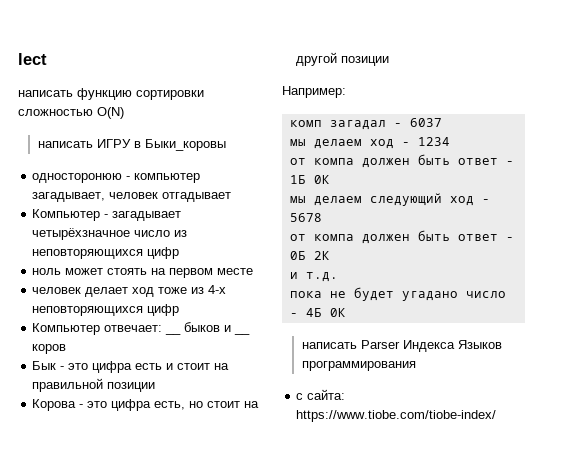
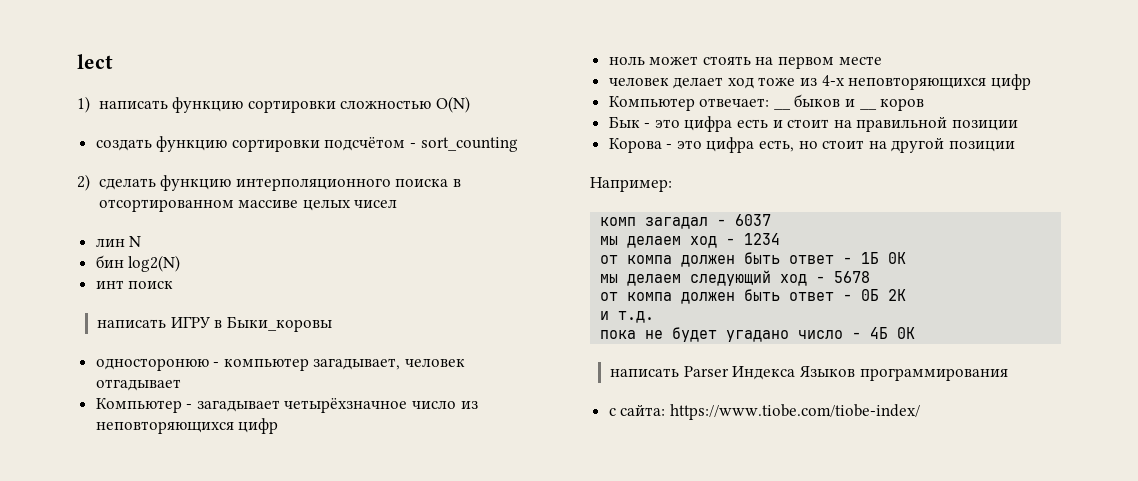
(47, 59) none -> [77,96,90,113] 1)
(124, 113) none -> [95,136,518,152] [77,174,461,191] [98,199,398,212] [95,236,142,247] [95,255,181,272] [95,280,174,289] // создать функцию сортировки подсчётом - sort_counting // 2) сделать функцию интерполяционного поиска в отсортированном массиве целых чисел // лин N // бин log2(N) // инт поиск

